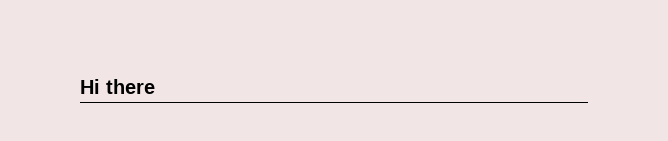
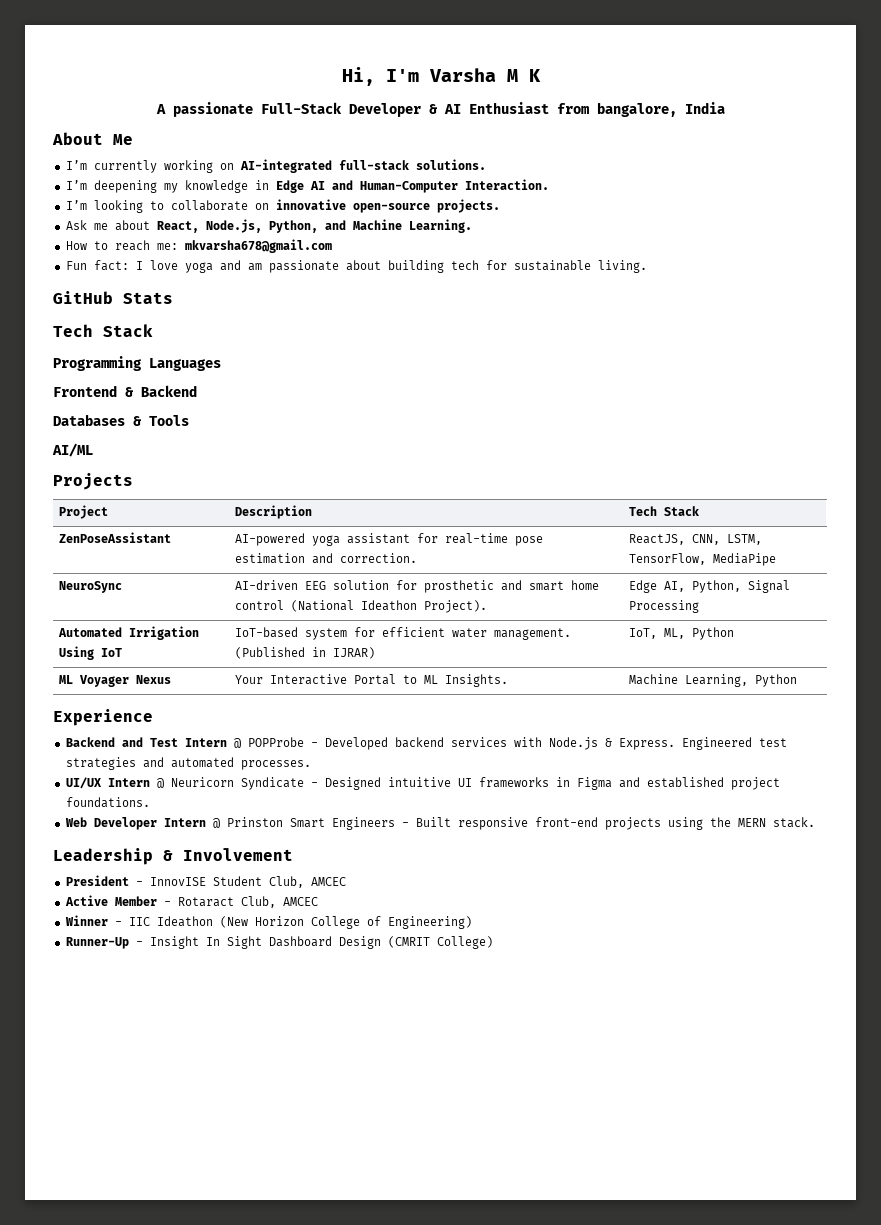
[80,79,155,94] Hi there -> [341,67,541,86] [155,102,725,117] [52,132,133,145] [65,159,486,173] [65,179,549,193] [65,199,500,213] [65,219,472,233] [65,239,332,253] [65,260,647,273] [53,291,173,304] [53,324,153,337] [53,356,221,371] [53,385,197,397] [53,414,189,426] [52,443,93,457] [53,473,133,490] [59,505,109,519] [235,505,313,519] [629,506,700,516] [59,532,172,543] [235,533,544,546] [235,553,418,564] [629,534,763,545] [629,553,777,566] [59,581,123,593] [235,580,600,593] [235,600,488,613] [629,580,791,593] [629,600,700,613] [58,626,200,640] [59,646,123,660] [235,627,572,640] [235,647,376,659] [629,627,735,640] [59,675,172,687] [235,674,509,687] [629,674,798,687] [53,709,153,726] [65,737,787,750] [65,757,311,770] [65,777,780,790] [65,797,150,808] [64,817,815,830] [53,848,293,865] [65,875,346,888] [64,895,318,908] [64,915,472,929] [65,936,493,949] Hi, I'm Varsha M K // A passionate Full-Stack Developer & AI Enthusiast from bangalore, India // About Me // I’m currently working on AI-integrated full-stack solutions. // I’m deepening my knowledge in Edge AI and Human-Computer Interaction. // I’m looking to collaborate on innovative open-source projects. // Ask me about React, Node.js, Python, and Machine Learning. // How to reach me: mkvarsha678@gmail.com // Fun fact: I love yoga and am passionate about building tech for sustainable living. // GitHub Stats // Tech Stack // Programming Languages // Frontend & Backend // Databases & Tools // AI/ML // Projects // Project | Description | Tech Stack // ZenPoseAssistant | AI-powered yoga assistant for real-time pose estimation and correction. | ReactJS, CNN, LSTM, TensorFlow, MediaPipe // NeuroSync | AI-driven EEG solution for prosthetic and smart home control (National Ideathon Project). | Edge AI, Python, Signal Processing // Automated Irrigation Using IoT | IoT-based system for efficient water management. (Published in IJRAR) | IoT, ML, Python // ML Voyager Nexus | Your Interactive Portal to ML Insights. | Machine Learning, Python // Experience // Backend and Test Intern @ POPProbe - Developed backend services with Node.js & Express. Engineered test strategies and automated processes. // UI/UX Intern @ Neuricorn Syndicate - Designed intuitive UI frameworks in Figma and established project foundations. // Web Developer Intern @ Prinston Smart Engineers - Built responsive front-end projects using the MERN stack. // Leadership & Involvement // President - InnovISE Student Club, AMCEC // Active Member - Rotaract Club, AMCEC // Winner - IIC Ideathon (New Horizon College of Engineering) // Runner-Up - Insight In Sight Dashboard Design (CMRIT College)

